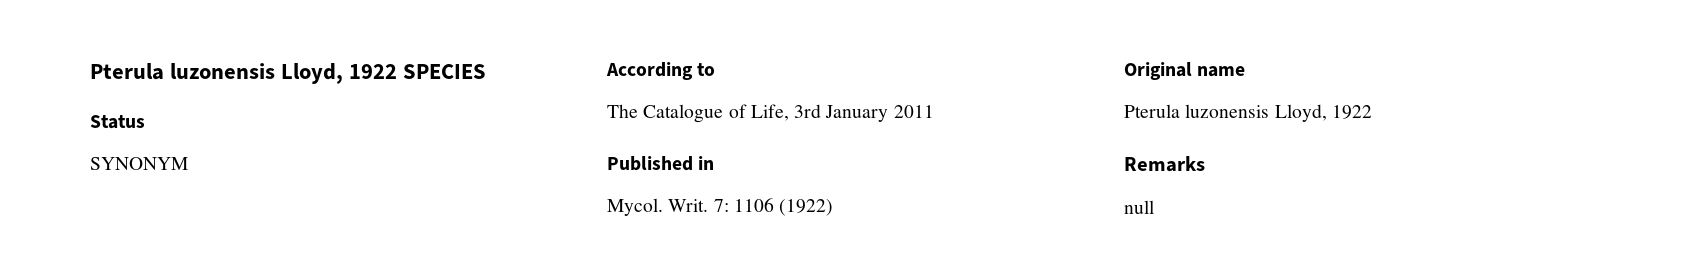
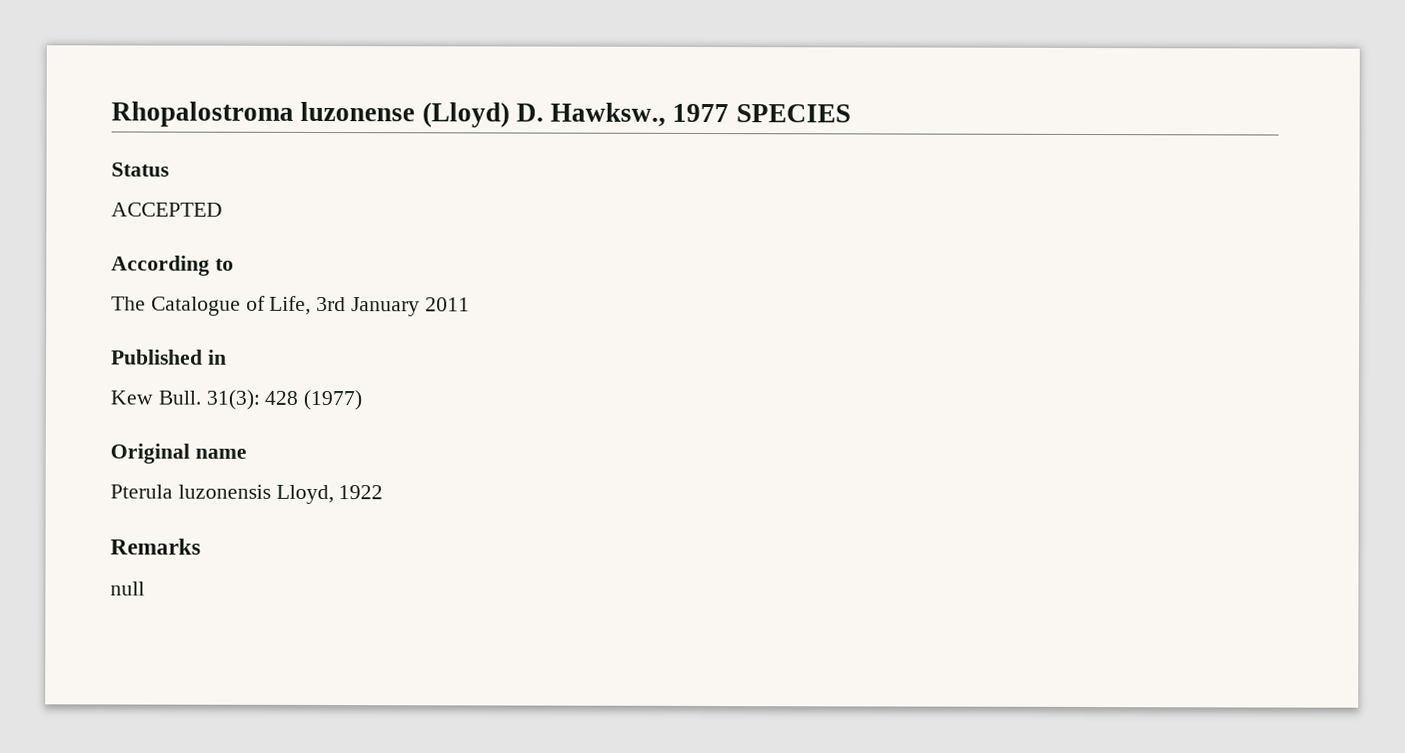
[90,63,398,84] Pterula luzonensis Lloyd, 1922 -> [111,101,730,128] Rhopalostroma luzonense (Lloyd) D. Hawksw., 1977
[90,157,188,170] SYNONYM -> [111,202,223,217] ACCEPTED
[607,198,834,216] Mycol. Writ. 7: 1106 (1922) -> [110,389,363,411] Kew Bull. 31(3): 428 (1977)

